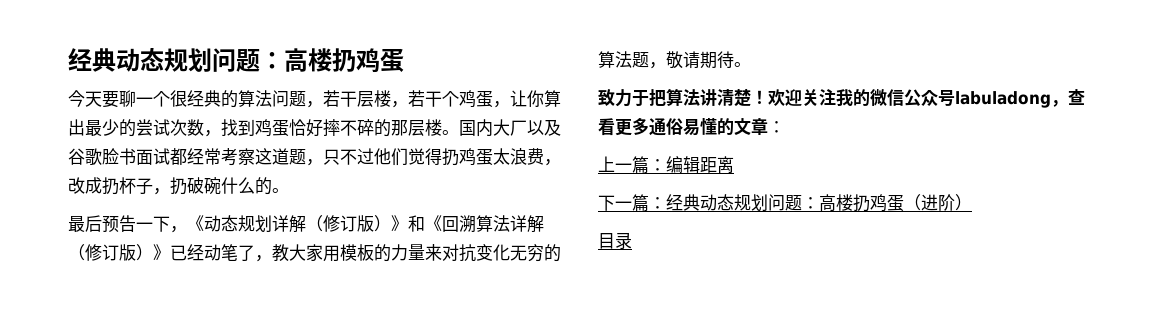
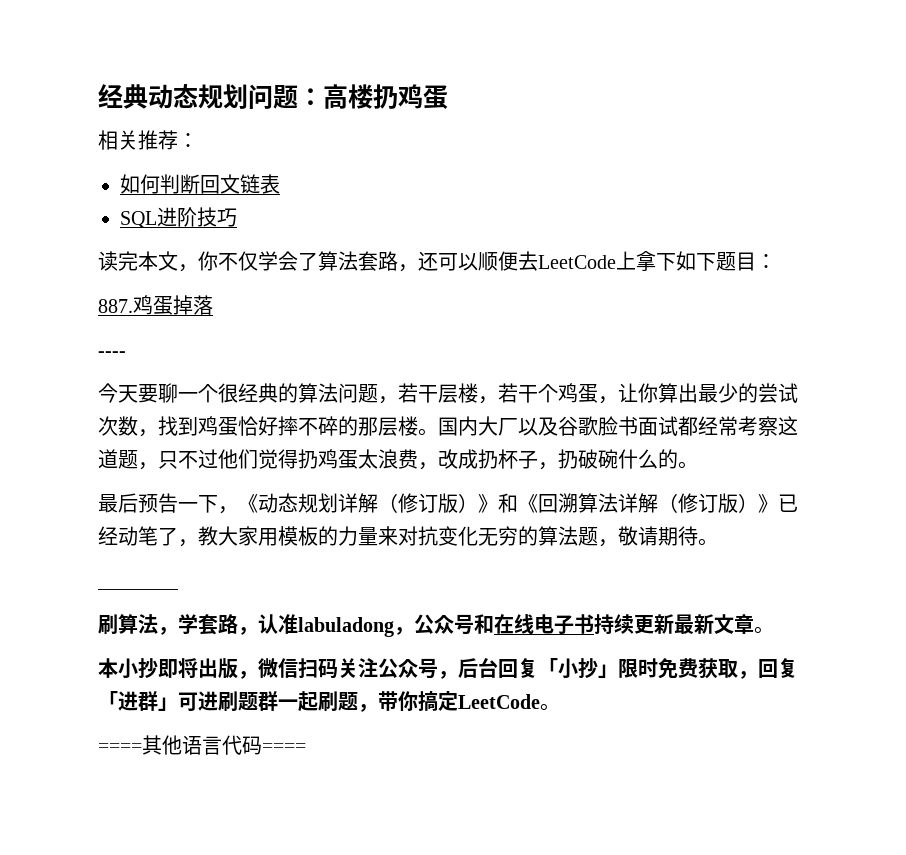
[68,48,404,73] 经典动态规划问题：高楼扔鸡蛋 -> [98,84,448,109] [98,130,198,150] [120,174,280,194] [120,207,237,228] [98,251,776,272] [98,295,213,315] [98,351,126,357] 经典动态规划问题：高楼扔鸡蛋 // 相关推荐： // 如何判断回文链表 // SQL进阶技巧 // 读完本文，你不仅学会了算法套路，还可以顺便去LeetCode上拿下如下题目： // 887.鸡蛋掉落 // ----
[598,88,1085,108] [598,117,785,136] [598,156,734,173] [598,194,972,212] [598,232,632,249] 致力于把算法讲清楚！欢迎关注我的微信公众号labuladong，查看更多通俗易懂的文章： // 上一篇：编辑距离 // 下一篇：经典动态规划问题：高楼扔鸡蛋（进阶） // 目录 -> [98,588,178,590] [98,614,774,637] [98,658,798,679] [98,691,560,712] [98,735,306,755] ＿＿＿＿ // 刷算法，学套路，认准labuladong，公众号和在线电子书持续更新最新文章。 // 本小抄即将出版，微信扫码关注公众号，后台回复「小抄」限时免费获取，回复「进群」可进刷题群一起刷题，带你搞定LeetCode。 // ====其他语言代码====

